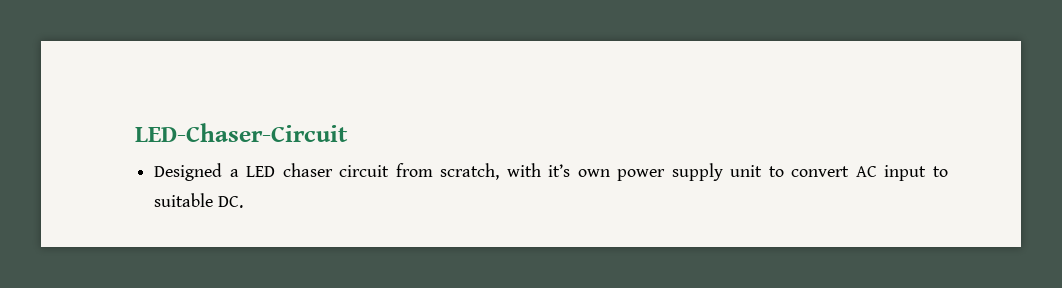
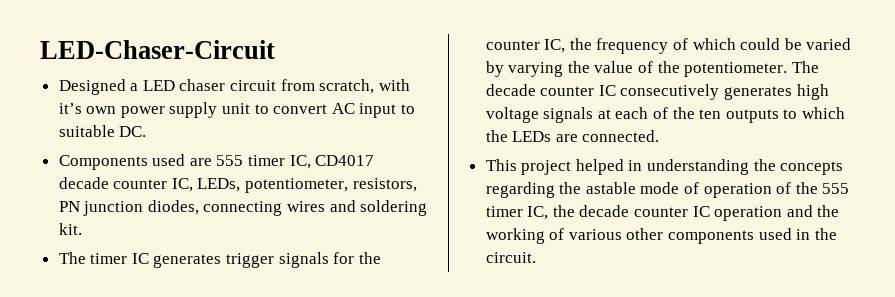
(243, 202) none -> [58,154,375,170] [58,177,417,193] [58,200,428,216] [58,223,82,235] [58,252,381,268] [485,38,852,54] [485,61,819,77] [485,84,829,100] [485,107,846,123] [485,130,660,142] [485,159,844,175] [485,182,850,198] [485,205,840,221] [485,228,837,244] [485,252,536,263] // Components used are 555 timer IC, CD4017 decade counter IC, LEDs, potentiometer, resistors, PN junction diodes, connecting wires and soldering kit. // The timer IC generates trigger signals for the counter IC, the frequency of which could be varied by varying the value of the potentiometer. The decade counter IC consecutively generates high voltage signals at each of the ten outputs to which the LEDs are connected. // This project helped in understanding the concepts regarding the astable mode of operation of the 555 timer IC, the decade counter IC operation and the working of various other components used in the circuit.

